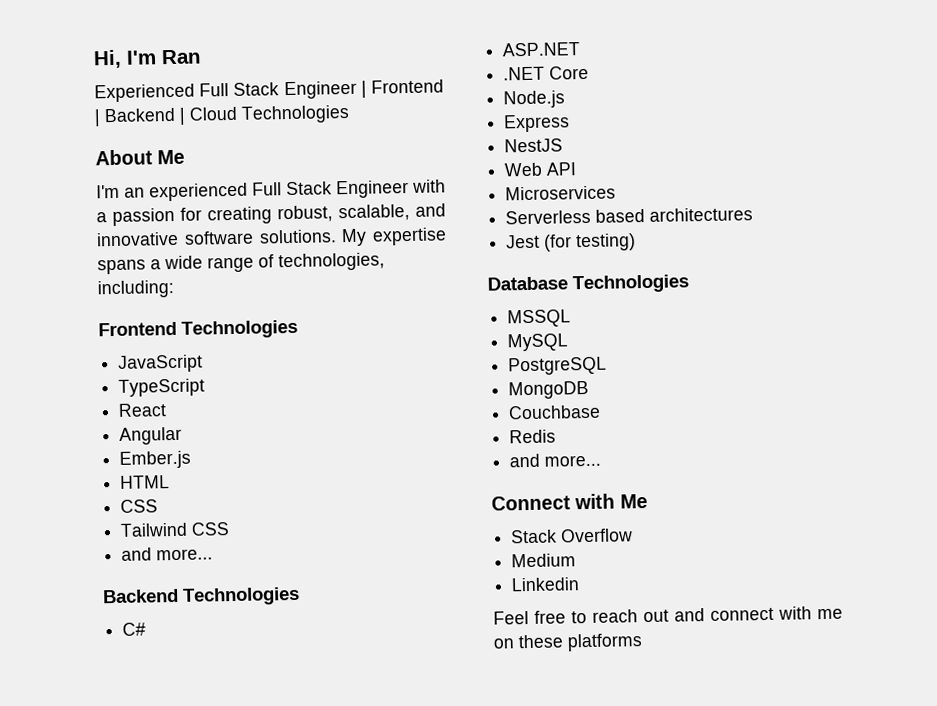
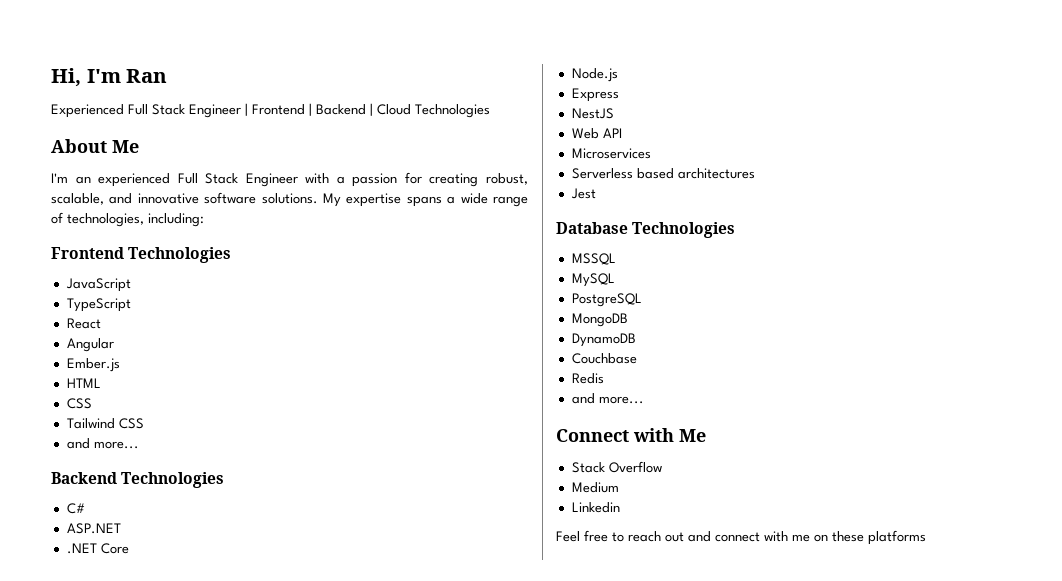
[544,233,637,252] (for testing) -> (596, 193) none
(590, 390) none -> [571,333,636,347] // DynamoDB

